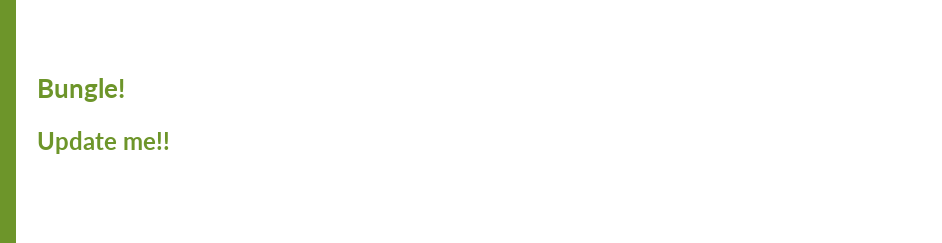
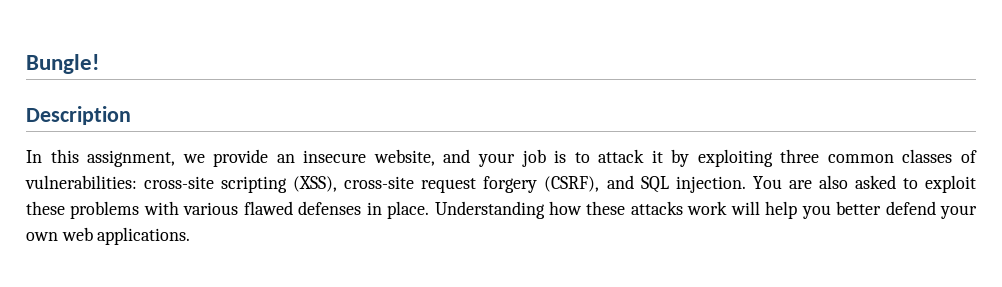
[37,131,171,154] Update me!! -> [26,106,131,125] [26,149,977,167] [25,175,976,193] [26,201,978,219] [26,227,191,245] Description // In this assignment, we provide an insecure website, and your job is to attack it by exploiting three common classes of vulnerabilities: cross-site scripting (XSS), cross-site request forgery (CSRF), and SQL injection. You are also asked to exploit these problems with various flawed defenses in place. Understanding how these attacks work will help you better defend your own web applications.

